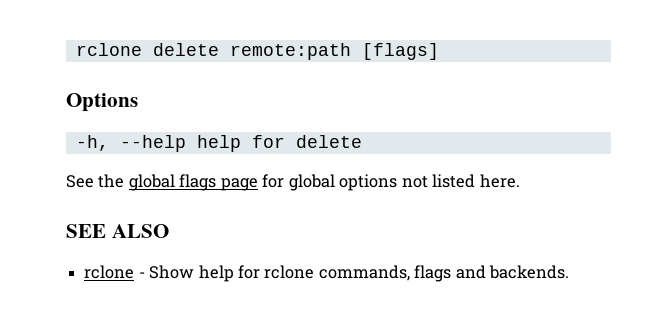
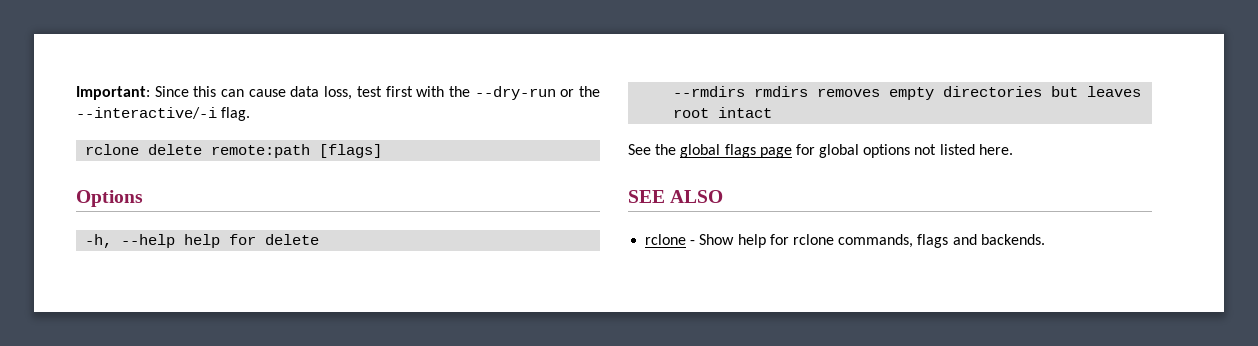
(75, 49) none -> [76,86,600,100] [76,107,251,121] Important: Since this can cause data loss, test first with the --dry-run or the --interactive/-i flag. //
(362, 141) none -> [673,86,1142,100] [673,107,773,118] // --rmdirs rmdirs removes empty directories but leaves root intact

